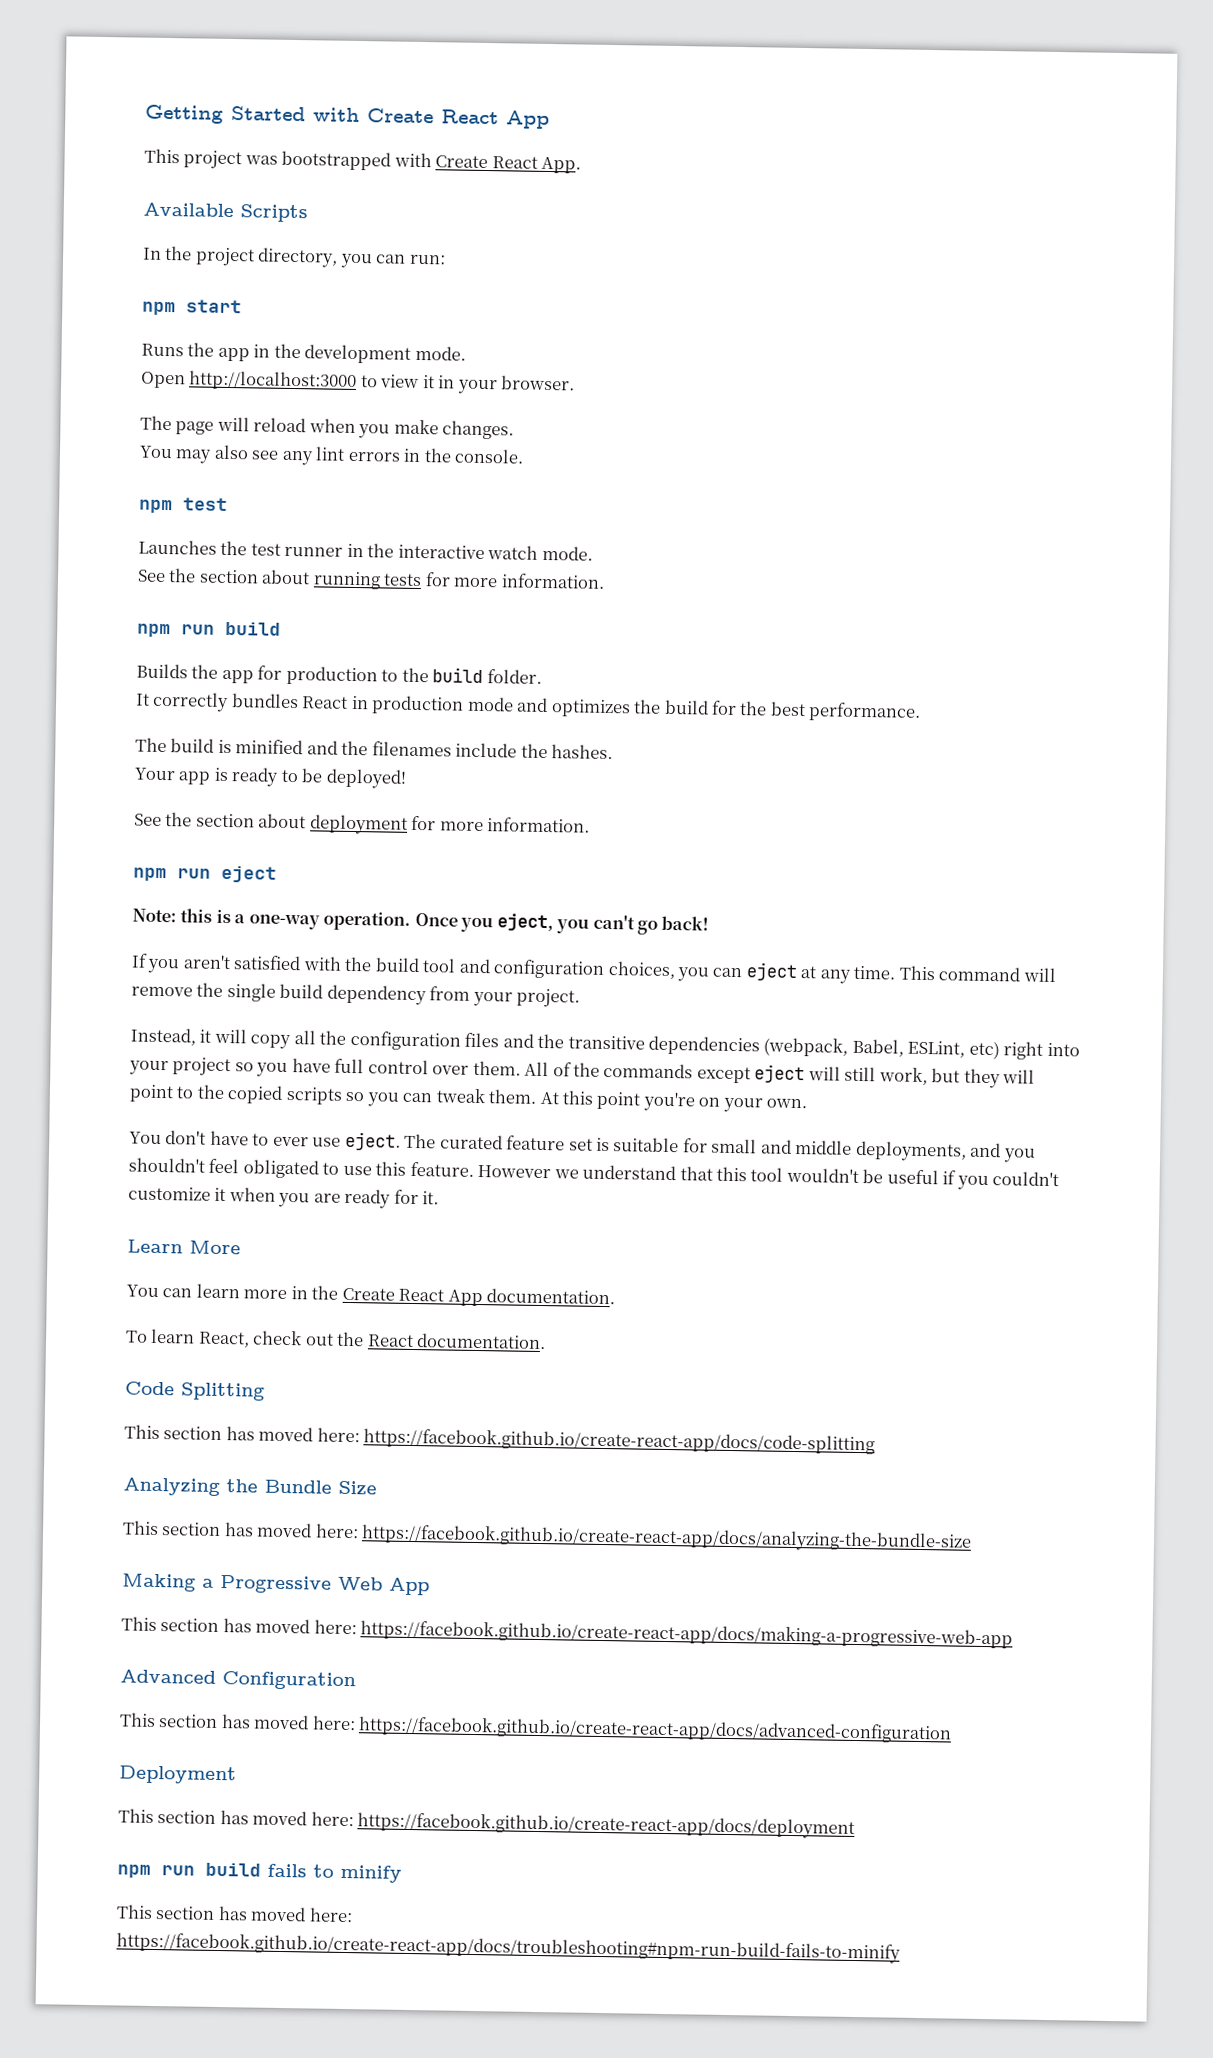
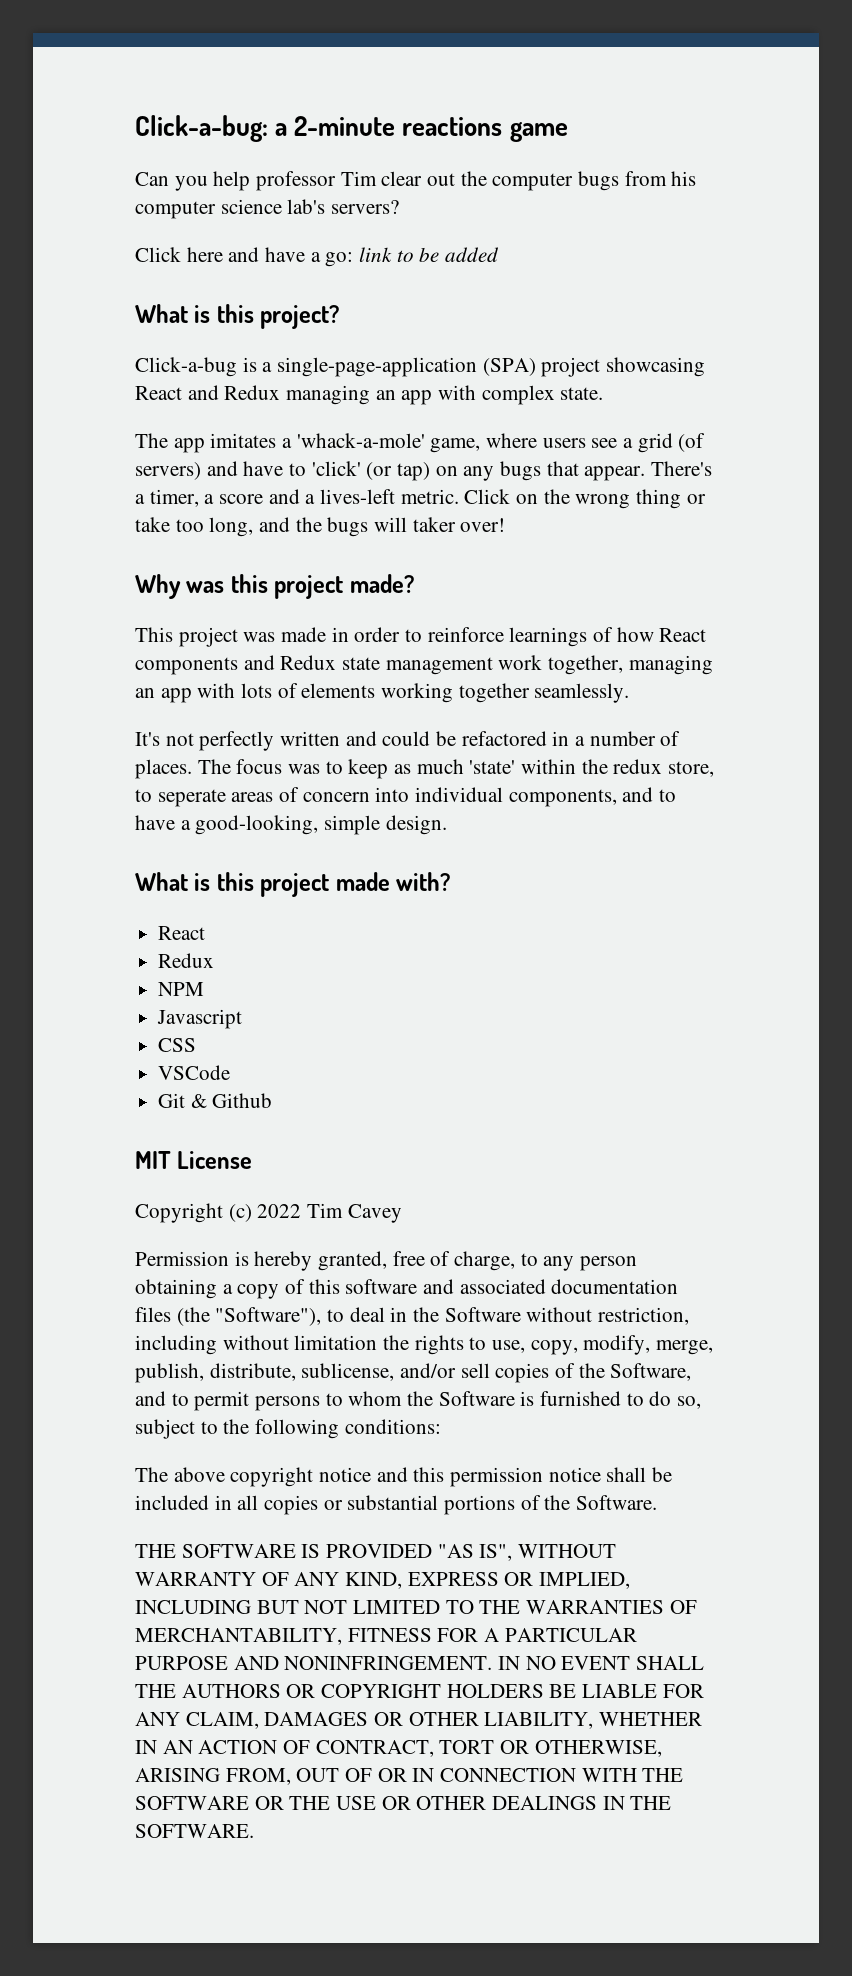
[145,104,550,129] [144,148,582,174] [143,202,308,223] [143,245,446,269] [142,299,242,316] [141,342,466,364] [141,370,576,395] [140,415,515,440] [139,444,525,466] [139,497,228,514] [138,539,593,561] [137,568,605,590] [137,621,281,638] [136,663,542,686] [136,691,922,722] [135,737,614,760] [134,767,407,789] [134,812,591,835] [133,865,277,883] [132,908,710,935] [131,953,1057,984] [131,982,581,1008] [130,1027,1080,1060] [129,1057,1036,1089] [129,1084,808,1113] [129,1130,1036,1163] [128,1157,1060,1191] [128,1186,440,1209] [127,1239,241,1255] [126,1283,616,1307] [126,1328,547,1350] [125,1381,265,1401] [124,1424,876,1455] [123,1477,377,1497] [123,1520,973,1553] [122,1573,430,1596] [121,1616,1014,1649] [120,1669,356,1691] [119,1712,953,1744] [119,1765,237,1785] [118,1808,856,1840] [117,1862,402,1883] [116,1904,353,1923] [116,1932,901,1964] Getting Started with Create React App // This project was bootstrapped with Create React App. // Available Scripts // In the project directory, you can run: // npm start // Runs the app in the development mode. // Open http://localhost:3000 to view it in your browser. // The page will reload when you make changes. // You may also see any lint errors in the console. // npm test // Launches the test runner in the interactive watch mode. // See the section about running tests for more information. // npm run build // Builds the app for production to the build folder. // It correctly bundles React in production mode and optimizes the build for the best performance. // The build is minified and the filenames include the hashes. // Your app is ready to be deployed! // See the section about deployment for more information. // npm run eject // Note: this is a one-way operation. Once you eject, you can't go back! // If you aren't satisfied with the build tool and configuration choices, you can eject at any time. This command will remove the single build dependency from your project. // Instead, it will copy all the configuration files and the transitive dependencies (webpack, Babel, ESLint, etc) right into your project so you have full control over them. All of the commands except eject will still work, but they will point to the copied scripts so you can tweak them. At this point you're on your own. // You don't have to ever use eject. The curated feature set is suitable for small and middle deployments, and you shouldn't feel obligated to use this feature. However we understand that this tool wouldn't be useful if you couldn't customize it when you are ready for it. // Learn More // You can learn more in the Create React App documentation. // To learn React, check out the React documentation. // Code Splitting // This section has moved here: https://facebook.github.io/create-react-app/docs/code-splitting // Analyzing the Bundle Size // This section has moved here: https://facebook.github.io/create-react-app/docs/analyzing-the-bundle-size // Making a Progressive Web App // This section has moved here: https://facebook.github.io/create-react-app/docs/making-a-progressive-web-app // Advanced Configuration // This section has moved here: https://facebook.github.io/create-react-app/docs/advanced-configuration // Deployment // This section has moved here: https://facebook.github.io/create-react-app/docs/deployment // npm run build fails to minify // This section has moved here: https://facebook.github.io/create-react-app/docs/troubleshooting#npm-run-build-fails-to-minify -> [135,115,568,142] [135,171,697,191] [135,199,400,219] [135,247,500,267] [135,304,340,329] [135,357,706,377] [135,385,604,405] [135,433,706,453] [135,461,713,481] [135,489,706,509] [135,517,506,537] [135,574,414,599] [135,627,707,647] [135,655,713,675] [135,683,630,703] [135,731,681,751] [135,759,715,779] [135,787,677,807] [135,815,447,835] [135,872,451,897] [158,926,206,940] [158,953,215,968] [158,982,205,996] [157,1009,243,1029] [158,1038,197,1052] [158,1065,231,1080] [158,1093,273,1108] [135,1151,253,1169] [135,1203,402,1223] [135,1251,638,1271] [135,1279,679,1299] [135,1307,690,1326] [135,1335,714,1355] [135,1363,692,1383] [135,1391,702,1411] [135,1419,441,1439] [135,1467,673,1487] [135,1495,658,1515] [135,1544,617,1561] [135,1572,631,1589] [135,1600,697,1614] [135,1628,637,1645] [135,1656,705,1670] [135,1684,704,1698] [135,1712,703,1729] [135,1740,662,1757] [135,1768,684,1785] [135,1796,672,1810] [135,1824,254,1838] Click-a-bug: a 2-minute reactions game // Can you help professor Tim clear out the computer bugs from his computer science lab's servers? // Click here and have a go: link to be added // What is this project? // Click-a-bug is a single-page-application (SPA) project showcasing React and Redux managing an app with complex state. // The app imitates a 'whack-a-mole' game, where users see a grid (of servers) and have to 'click' (or tap) on any bugs that appear. There's a timer, a score and a lives-left metric. Click on the wrong thing or take too long, and the bugs will taker over! // Why was this project made? // This project was made in order to reinforce learnings of how React components and Redux state management work together, managing an app with lots of elements working together seamlessly. // It's not perfectly written and could be refactored in a number of places. The focus was to keep as much 'state' within the redux store, to seperate areas of concern into individual components, and to have a good-looking, simple design. // What is this project made with? // React // Redux // NPM // Javascript // CSS // VSCode // Git & Github // MIT License // Copyright (c) 2022 Tim Cavey // Permission is hereby granted, free of charge, to any person obtaining a copy of this software and associated documentation files (the "Software"), to deal in the Software without restriction, including without limitation the rights to use, copy, modify, merge, publish, distribute, sublicense, and/or sell copies of the Software, and to permit persons to whom the Software is furnished to do so, subject to the following conditions: // The above copyright notice and this permission notice shall be included in all copies or substantial portions of the Software. // THE SOFTWARE IS PROVIDED "AS IS", WITHOUT WARRANTY OF ANY KIND, EXPRESS OR IMPLIED, INCLUDING BUT NOT LIMITED TO THE WARRANTIES OF MERCHANTABILITY, FITNESS FOR A PARTICULAR PURPOSE AND NONINFRINGEMENT. IN NO EVENT SHALL THE AUTHORS OR COPYRIGHT HOLDERS BE LIABLE FOR ANY CLAIM, DAMAGES OR OTHER LIABILITY, WHETHER IN AN ACTION OF CONTRACT, TORT OR OTHERWISE, ARISING FROM, OUT OF OR IN CONNECTION WITH THE SOFTWARE OR THE USE OR OTHER DEALINGS IN THE SOFTWARE.

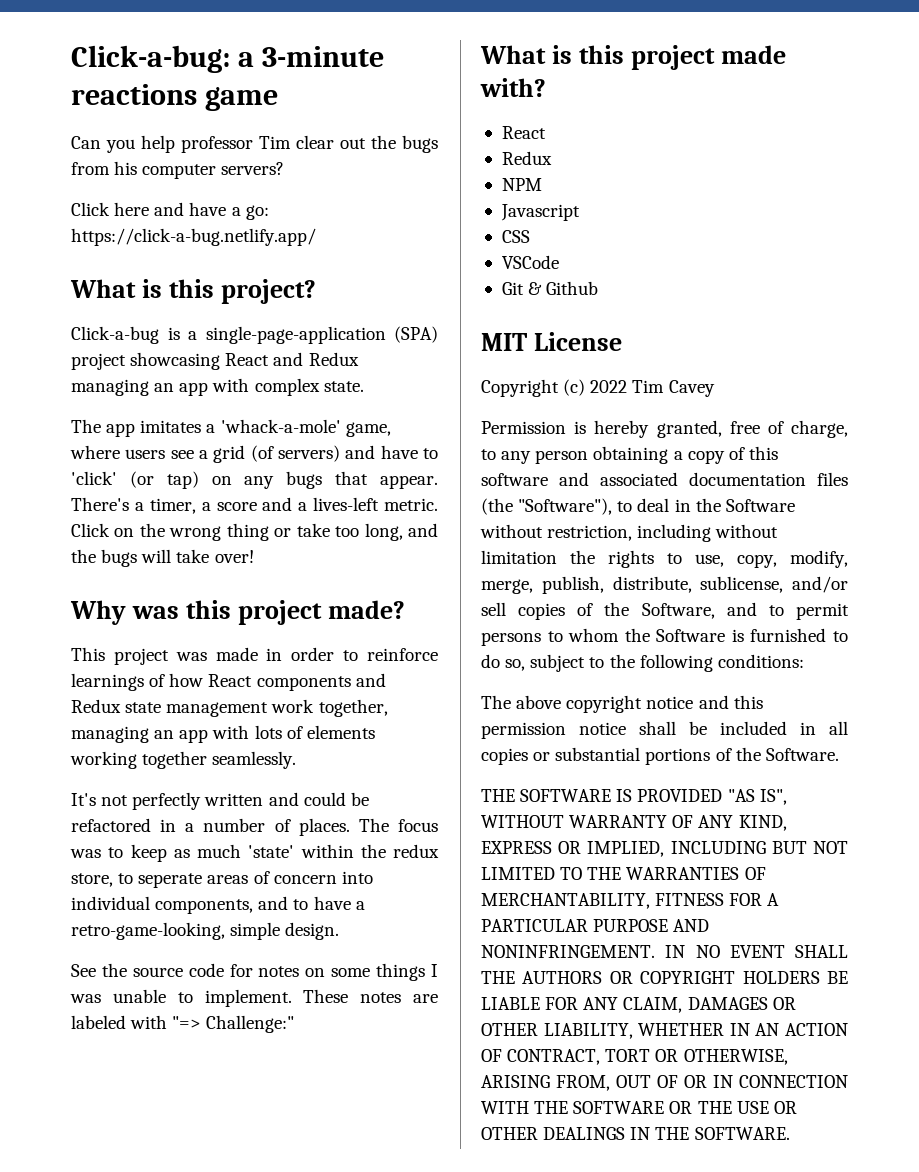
[294,116,396,136] 2-minute -> [261,46,384,67] 3-minute
[492,173,574,191] computer -> (396, 142) none
[220,199,326,214] science lab's -> (217, 171) none
[359,247,500,262] link to be added -> [71,228,316,246] https://click-a-bug.netlify.app/
[412,517,456,532] taker -> [176,549,210,563] take
[195,815,319,835] good-looking, -> [71,922,225,940] retro-game-looking,
(447, 825) none -> [71,963,439,981] [70,989,438,1007] [71,1015,295,1033] // See the source code for notes on some things I was unable to implement. These notes are labeled with "=> Challenge:"

